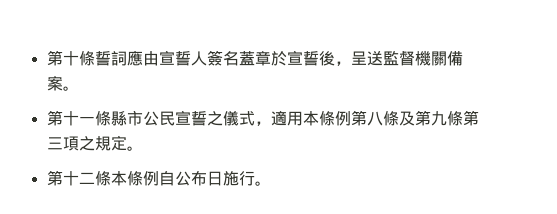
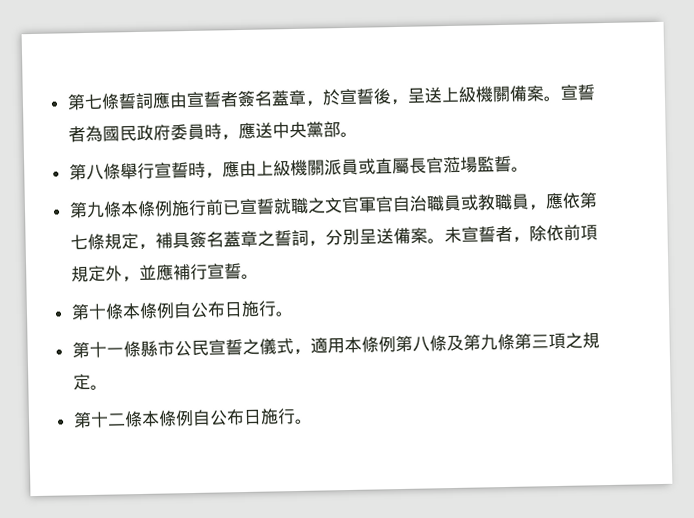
[46,50,79,66] 第十 -> [66,93,103,111] 第七
[190,50,271,66] 人簽名蓋章 -> [219,89,324,108] 者簽名蓋章，
[382,51,415,66] 監督 -> [440,86,477,103] 上級
(79, 88) none -> [559,84,595,101] [67,121,358,143] [68,155,529,181] [68,192,598,219] [69,224,598,251] [70,263,259,283] [70,300,294,321] 宣誓者為國民政府委員時，應送中央黨部。 // 第八條舉行宣誓時，應由上級機關派員或直屬長官蒞場監誓。 // 第九條本條例施行前已宣誓就職之文官軍官自治職員或教職員，應依第七條規定，補具簽名蓋章之誓詞，分別呈送備案。未宣誓者，除依前項規定外，並應補行宣誓。 // 第十條本條例自公布日施行。

